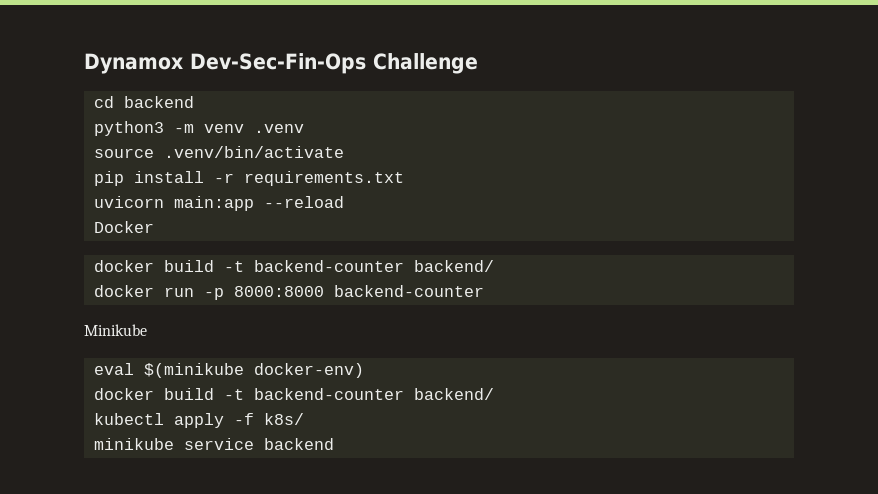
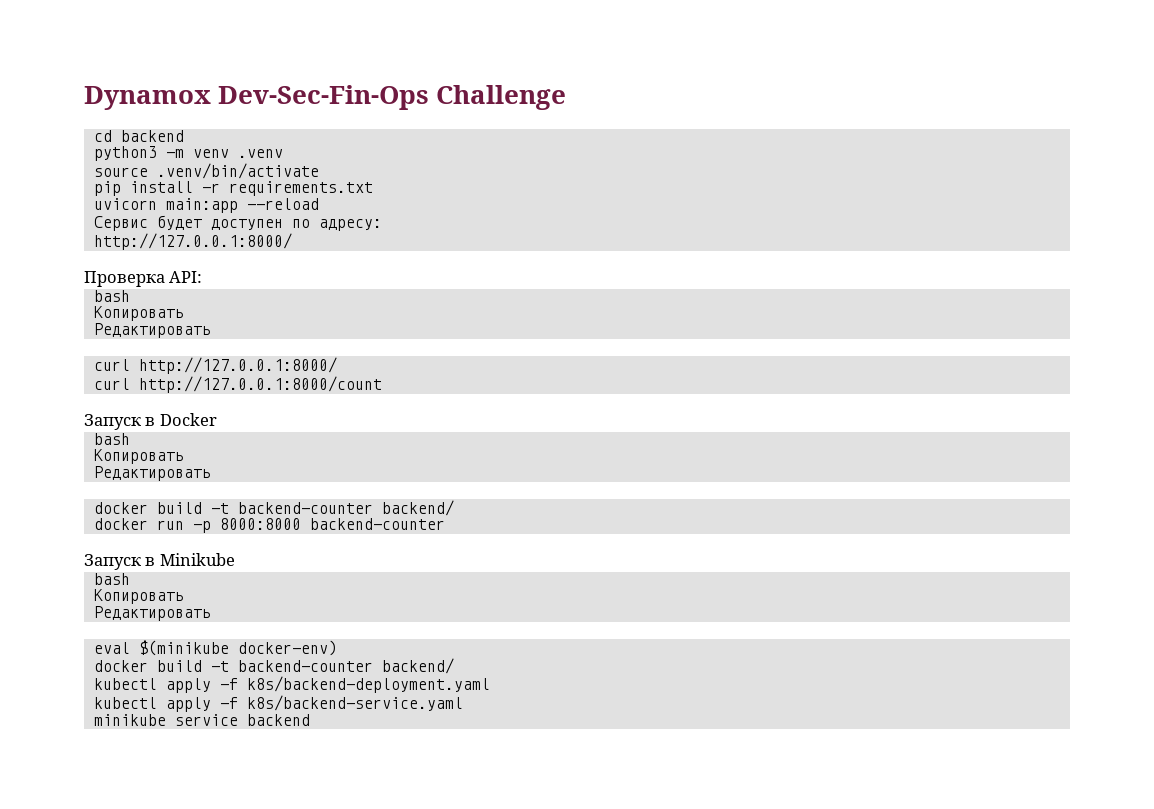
[93,221,154,233] Docker -> [93,215,382,231] [93,233,292,250] [84,271,203,287] [93,290,130,302] [93,306,184,321] [93,323,211,338] [93,357,337,374] [93,376,382,393] [84,413,217,430] [93,433,130,445] [93,449,184,464] [93,466,211,481] Сервис будет доступен по адресу: // http://127.0.0.1:8000/ // Проверка API: // bash // Копировать // Редактировать // curl http://127.0.0.1:8000/ // curl http://127.0.0.1:8000/count // Запуск в Docker // bash // Копировать // Редактировать
(484, 291) none -> [84,554,156,570] Запуск в
(147, 330) none -> [93,573,130,585] [93,589,184,604] [93,606,211,621] // bash // Копировать // Редактировать
[263,413,304,425] k8s/ -> [246,676,490,693] [93,695,463,712] k8s/backend-deployment.yaml // kubectl apply -f k8s/backend-service.yaml

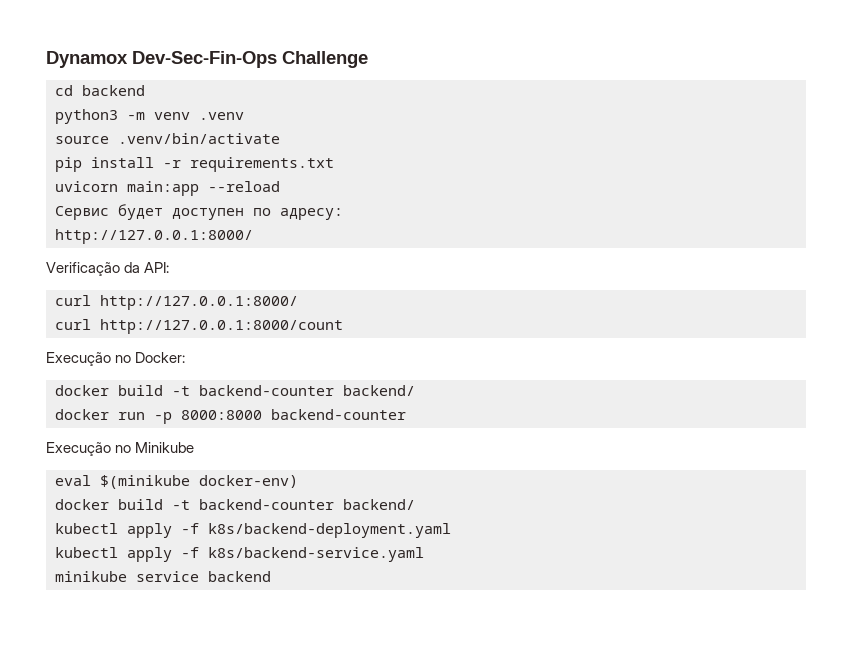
[84,271,165,287] Проверка -> [46,262,141,276] Verificação da
[93,290,130,302] [93,306,184,321] [93,323,211,338] // bash // Копировать // Редактировать -> (170, 267) none
[84,413,217,430] [93,433,130,445] [93,449,184,464] [93,466,211,481] Запуск в Docker // bash // Копировать // Редактировать -> [46,352,186,366] Execução no Docker:
[84,554,156,570] Запуск в -> [46,442,132,456] Execução no
[93,573,130,585] [93,589,184,604] [93,606,211,621] // bash // Копировать // Редактировать -> (195, 447) none

